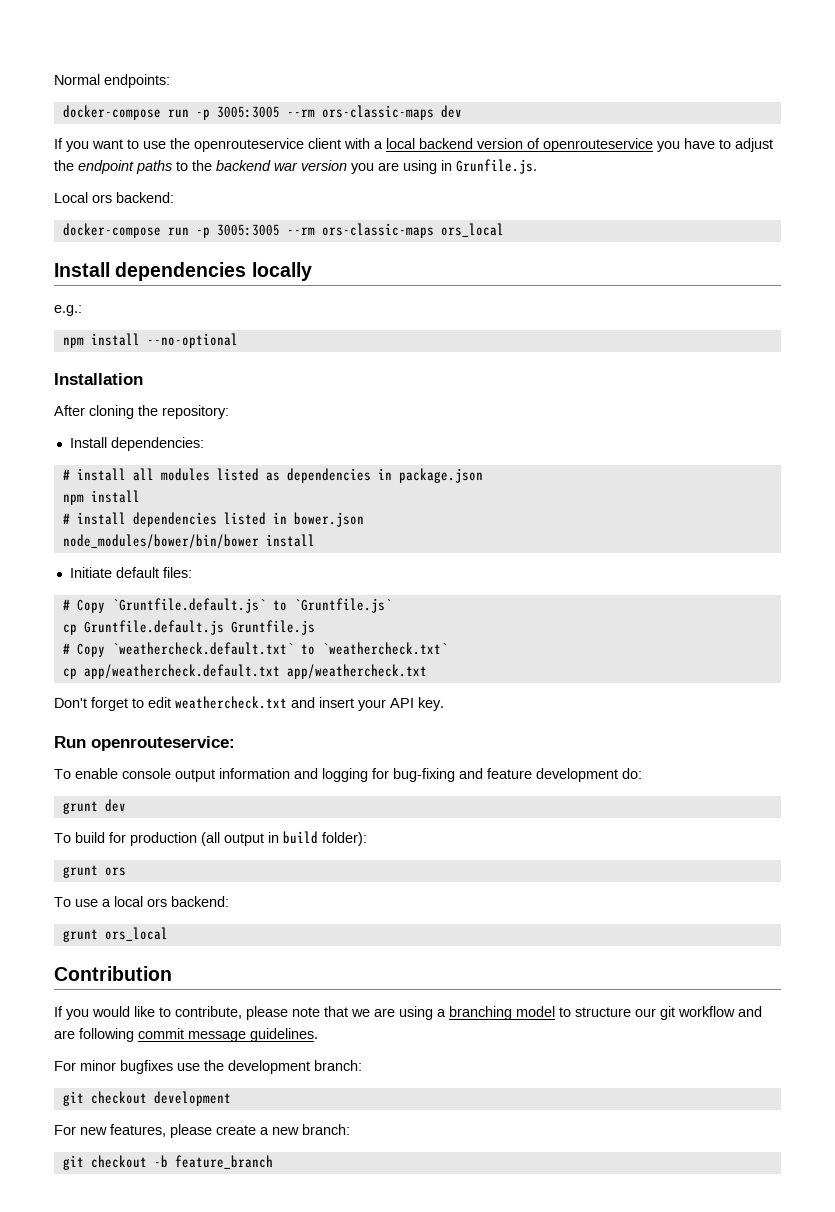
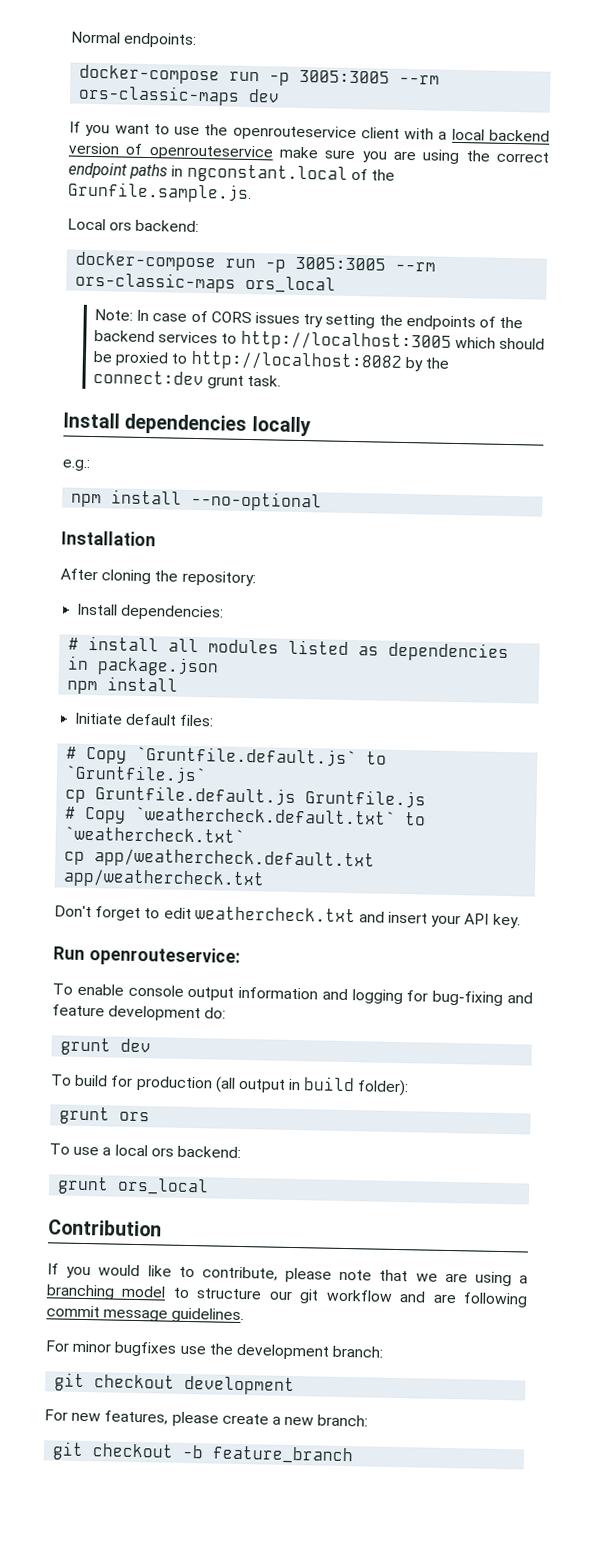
[657,138,773,152] [54,159,537,174] you have to adjust the endpoint paths to the backend war version you are using in Grunfile.js. -> [279,146,549,165] [68,162,395,184] [67,181,252,204] make sure you are using the correct endpoint paths in ngconstant.local of the Grunfile.sample.js.
(504, 230) none -> [94,309,524,331] [94,330,545,352] [93,350,450,372] [93,370,282,389] // Note: In case of CORS issues try setting the endpoints of the backend services to http://localhost:3005 which should be proxied to http://localhost:8082 by the connect:dev grunt task.
[62,512,364,527] [62,534,315,549] // # install dependencies listed in bower.json // node_modules/bower/bin/bower install -> (179, 684) none

